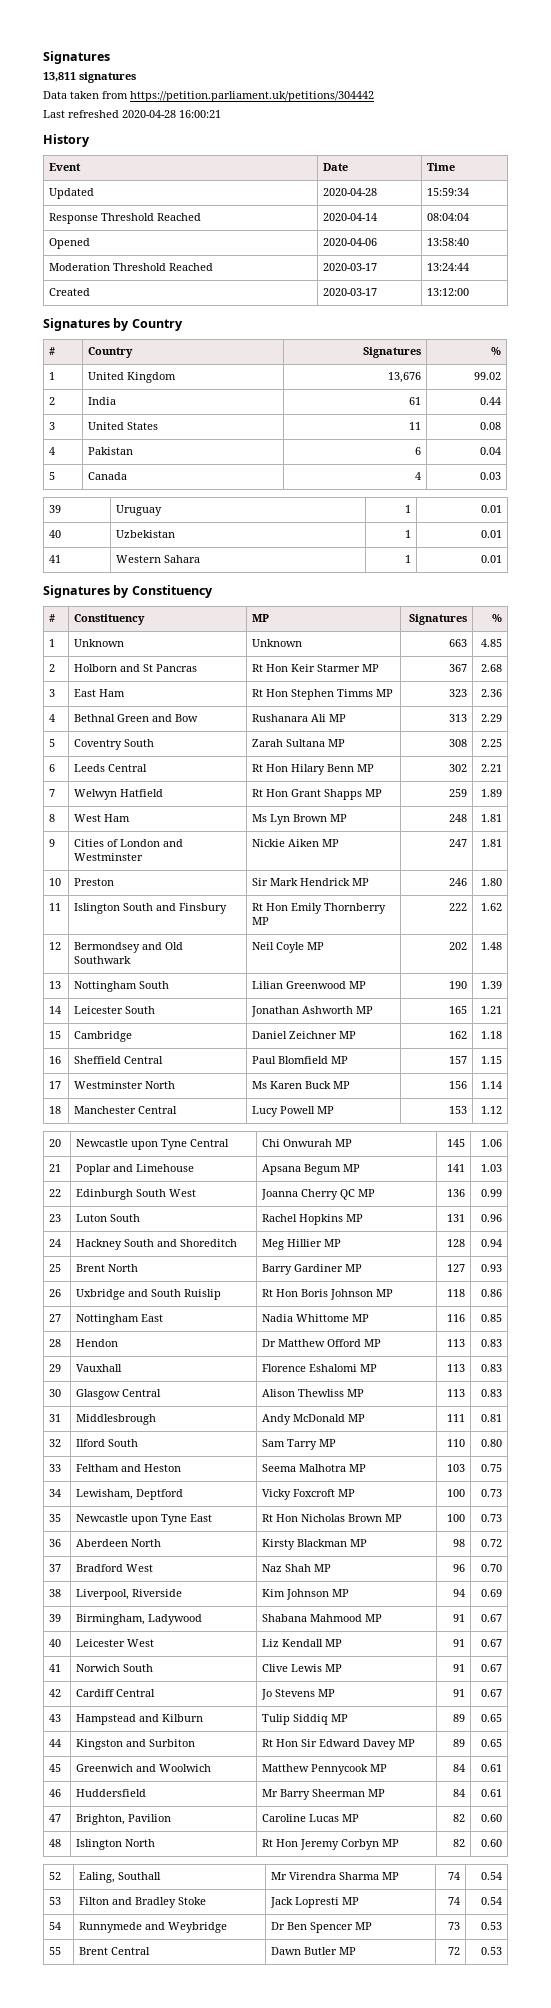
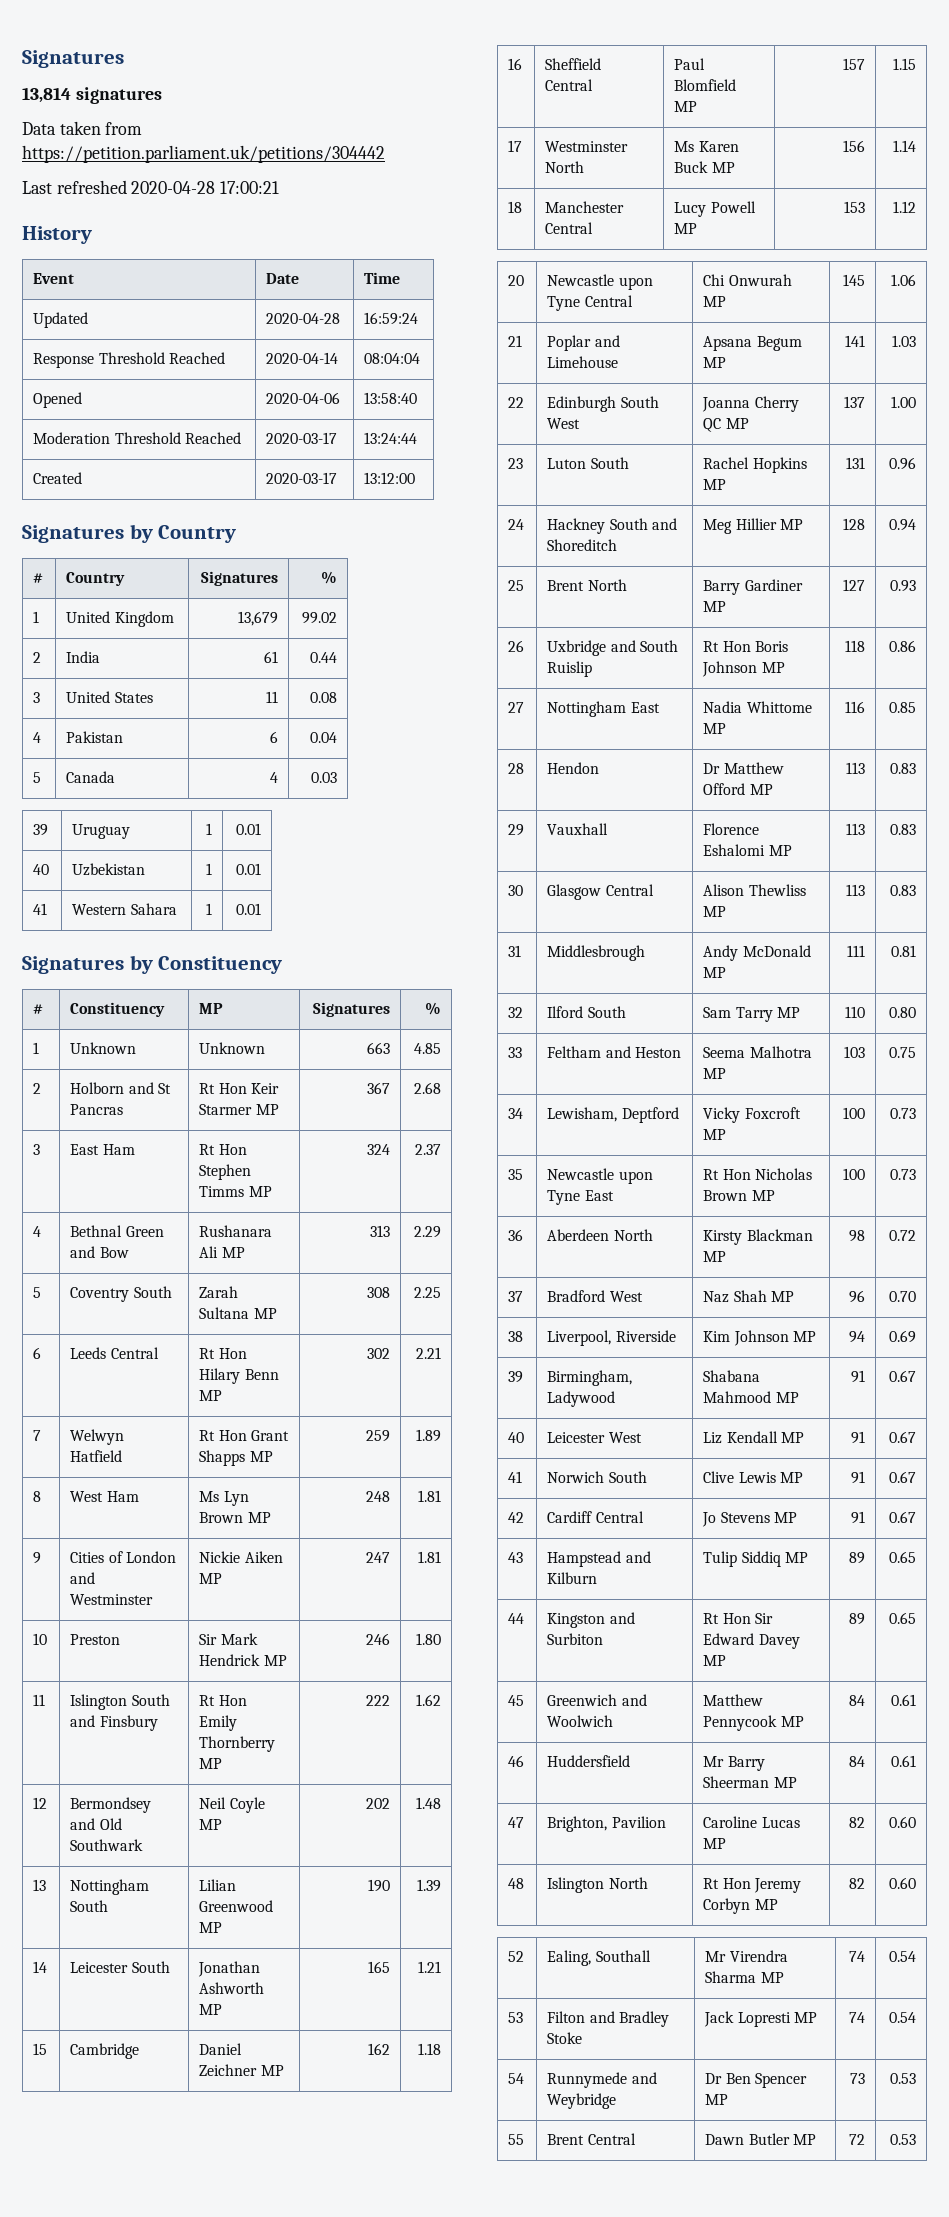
[43,72,76,82] 13,811 -> [22,87,71,103] 13,814
[179,110,221,118] 16:00:21 -> [220,181,280,194] 17:00:21
[427,188,470,196] 15:59:34 -> [364,312,419,325] 16:59:24
[387,372,421,383] 13,676 -> [237,611,278,626] 13,679
[448,689,467,697] [480,689,502,697] 323 | 2.36 -> [366,1144,390,1155] [414,1144,441,1155] 324 | 2.37
[446,1189,465,1197] [480,1189,502,1197] 136 | 0.99 -> [843,396,865,408] [890,396,916,408] 137 | 1.00

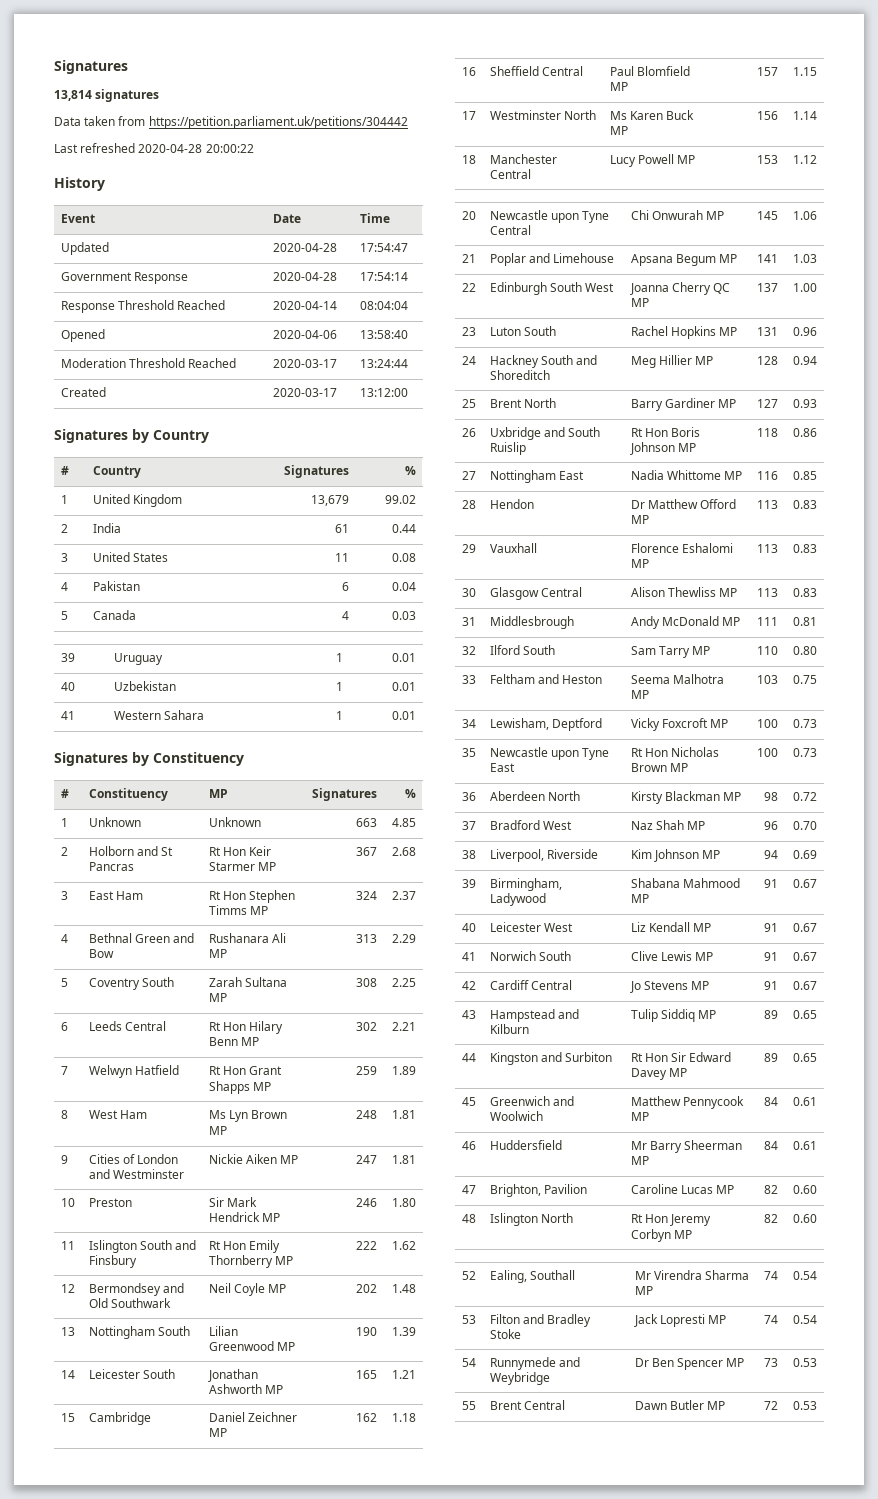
[220,181,280,194] 17:00:21 -> [205,144,254,153] 20:00:22
[364,312,419,325] 16:59:24 -> [359,243,408,252] [60,272,188,284] [272,272,337,281] [359,272,408,281] 17:54:47 // Government Response | 2020-04-28 | 17:54:14

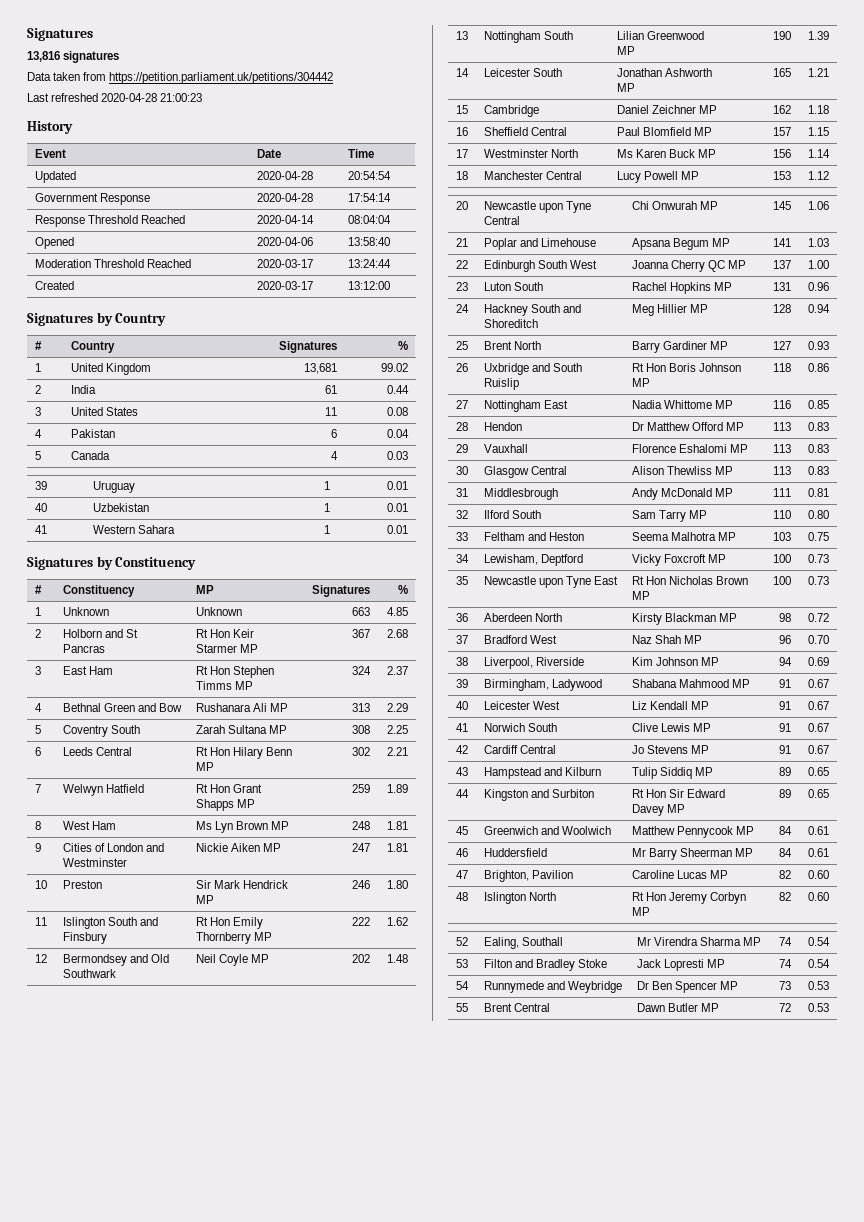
[54,90,92,101] 13,814 -> [27,51,60,62] 13,816
[205,144,254,153] 20:00:22 -> [160,93,203,102] 21:00:23
[359,243,408,252] 17:54:47 -> [347,171,391,180] 20:54:54
[311,495,350,506] 13,679 -> [304,363,338,374] 13,681

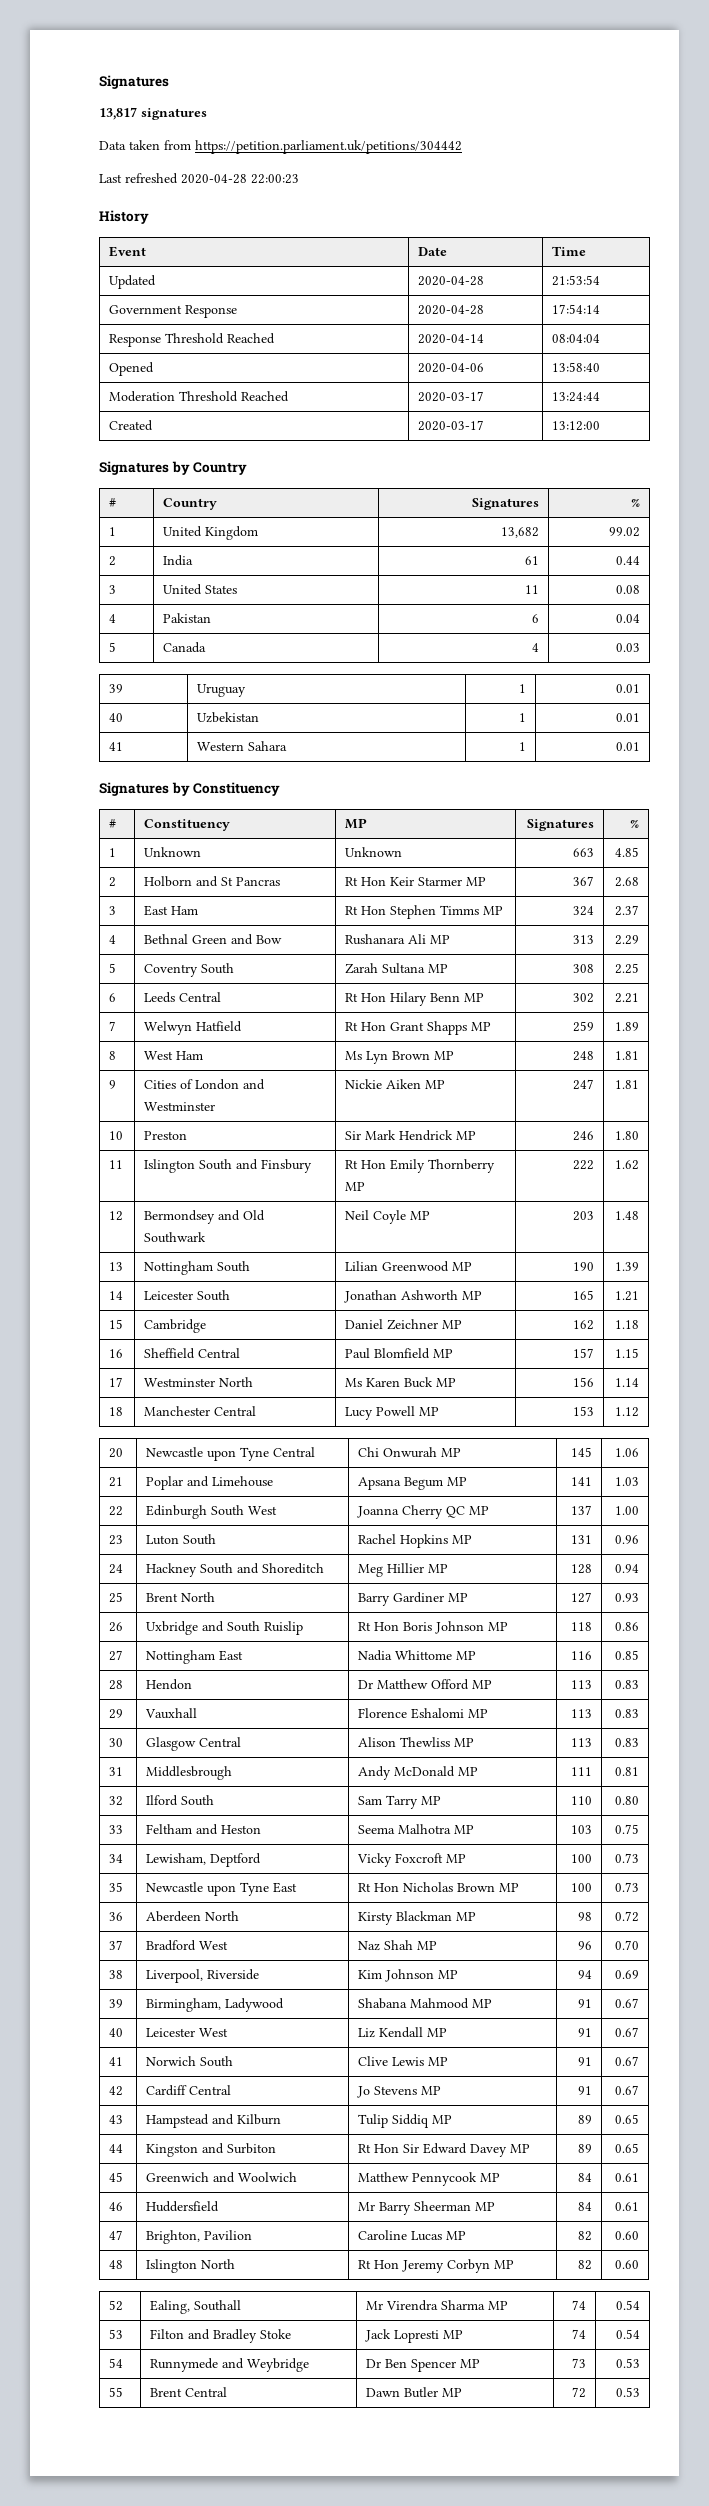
[27,51,60,62] 13,816 -> [99,107,137,120] 13,817
[160,93,203,102] 21:00:23 -> [251,174,299,184] 22:00:23
[347,171,391,180] 20:54:54 -> [552,275,601,286] 21:53:54
[304,363,338,374] 13,681 -> [500,527,539,538] 13,682
[352,954,371,963] 202 -> [572,1211,594,1221] 203

